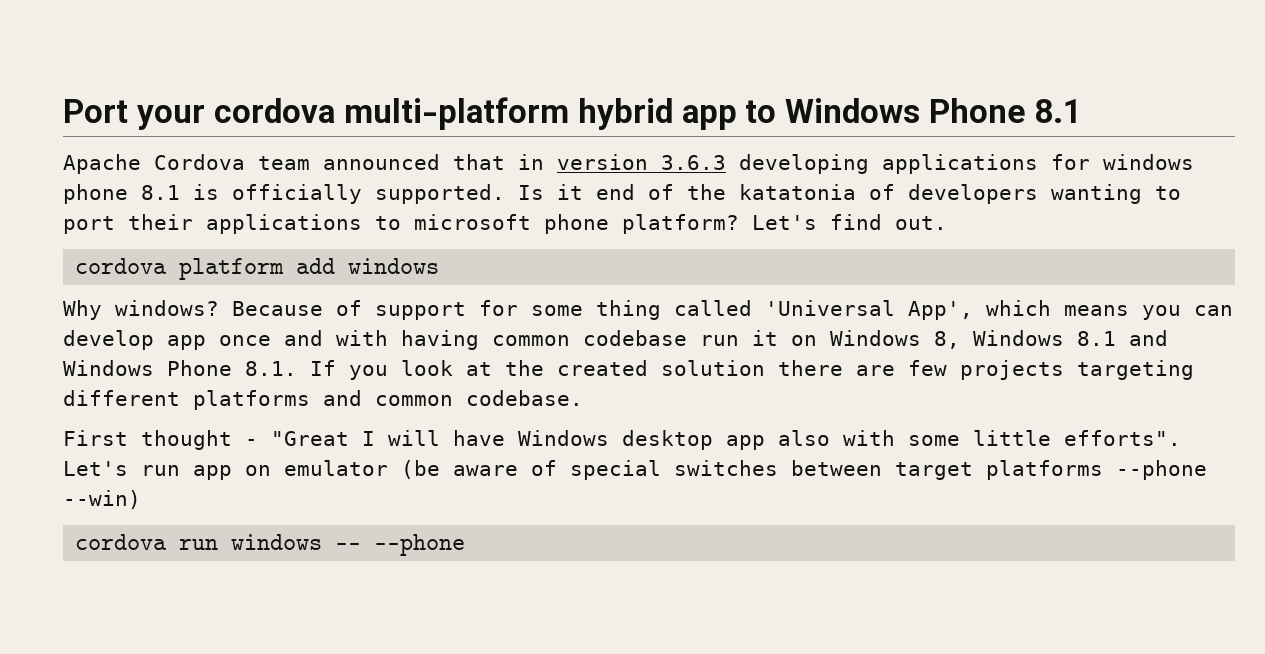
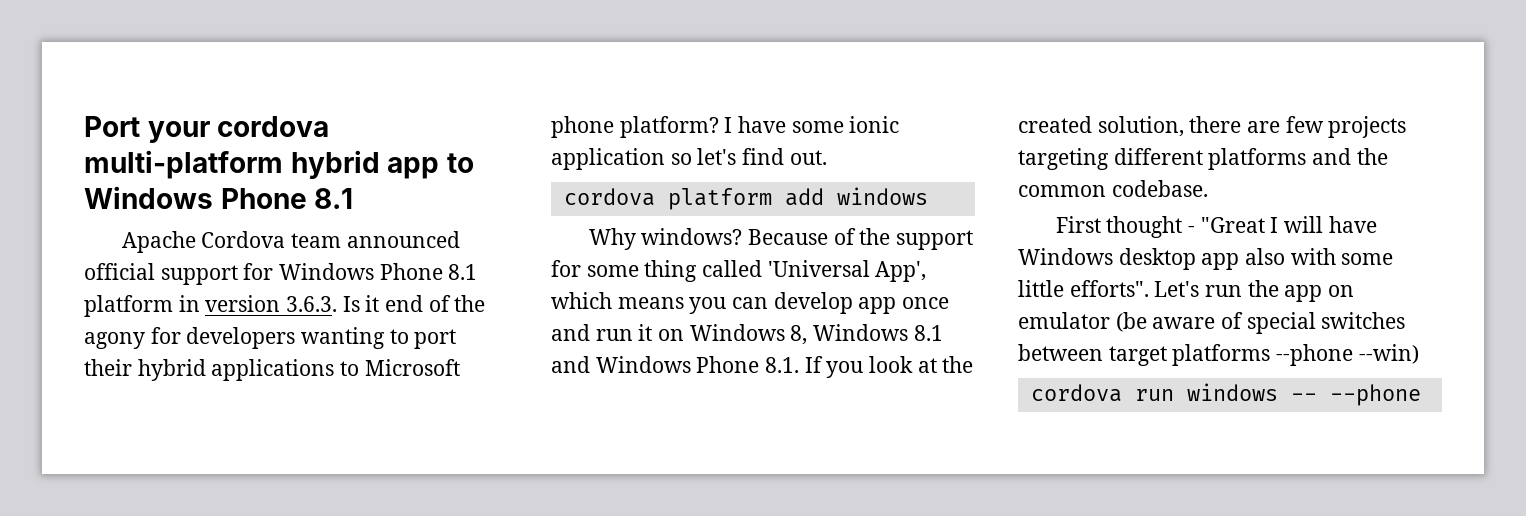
[453,154,1194,174] [63,184,505,204] that in version 3.6.3 developing applications for windows phone 8.1 is officially supported. -> [84,263,478,285] [84,295,338,317] official support for Windows Phone 8.1 platform in version 3.6.3.
[739,184,895,200] katatonia of -> [84,327,181,349] agony for
(193, 222) none -> [137,359,206,381] hybrid
[414,214,531,230] microsoft -> [364,359,460,376] Microsoft
[752,215,817,230] Let's -> [724,116,900,133] [551,148,737,170] I have some ionic application so let's
(362, 308) none -> [859,228,891,245] the
[336,330,687,350] with having common codebase -> (590, 332) none
[661,360,765,376] solution -> [1097,116,1184,137] solution,
(362, 398) none -> [1356,148,1388,165] the
(180, 470) none -> [1247,280,1279,297] the

